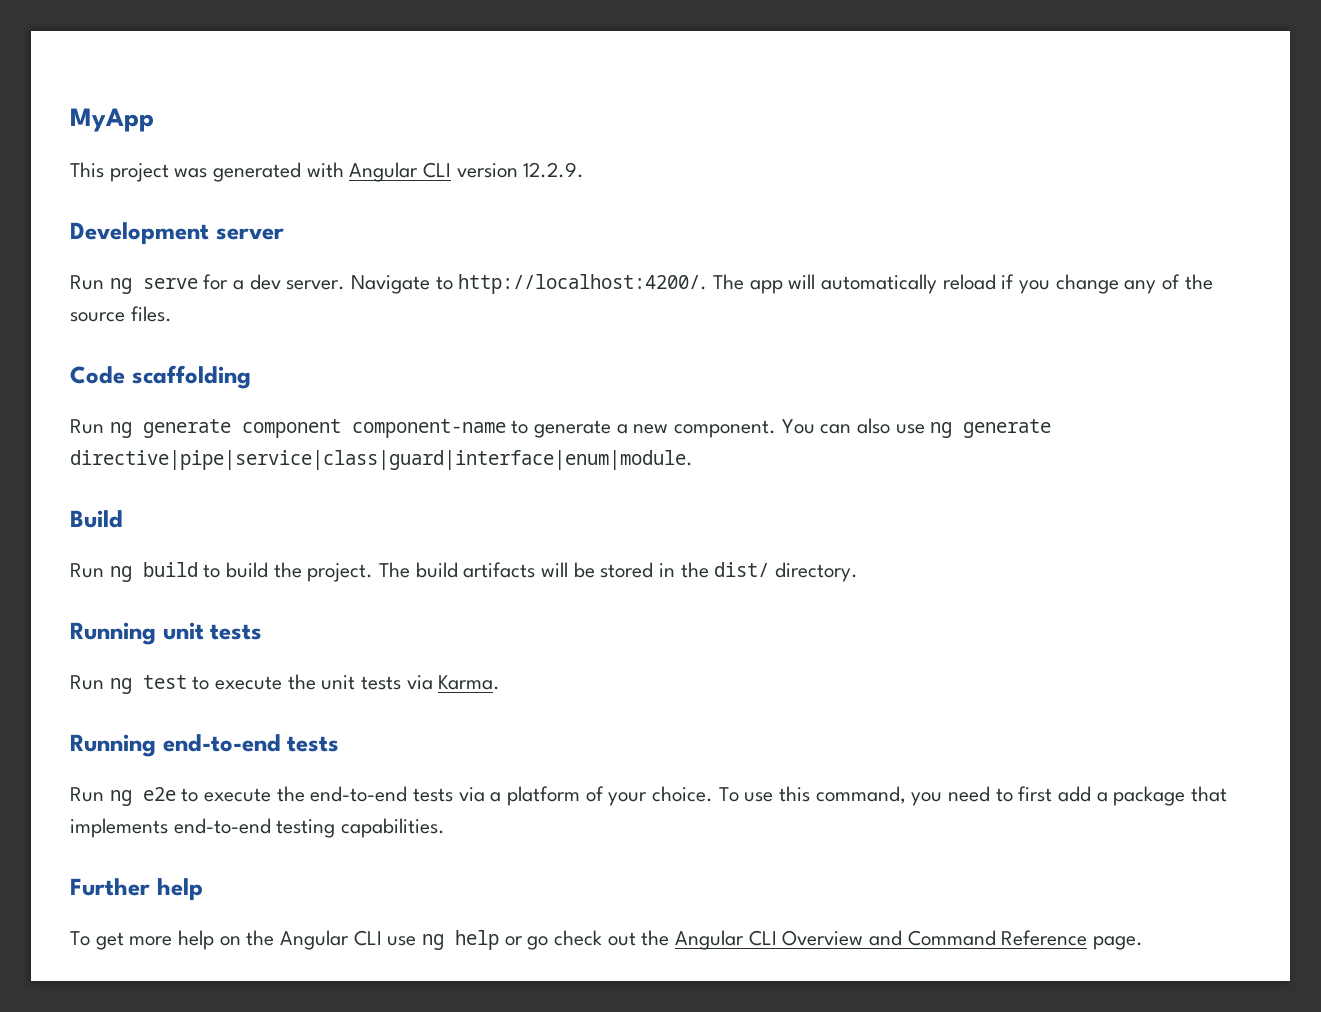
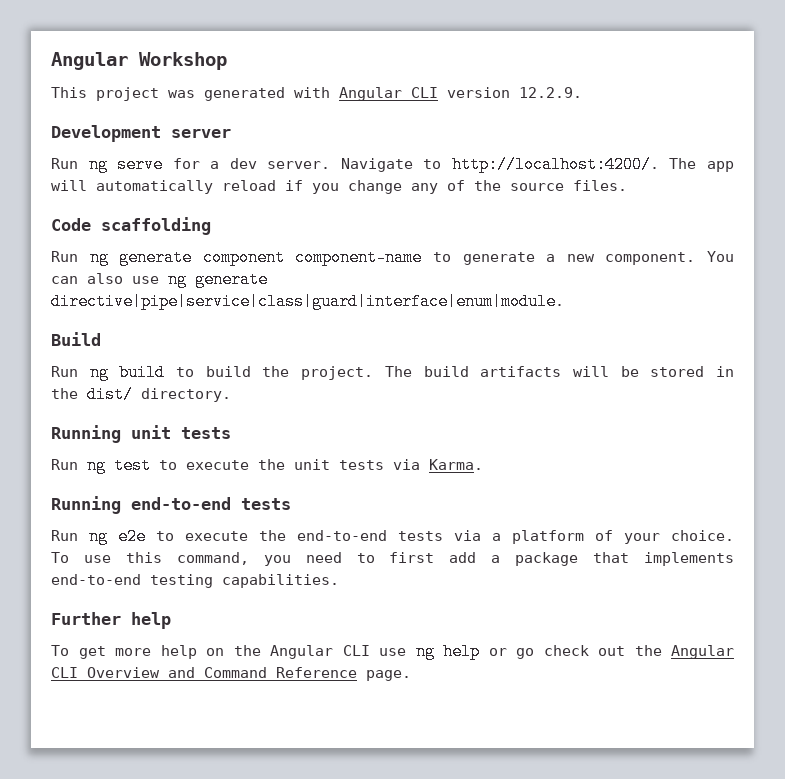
[70,108,154,132] MyApp -> [51,52,227,70] Angular Workshop

